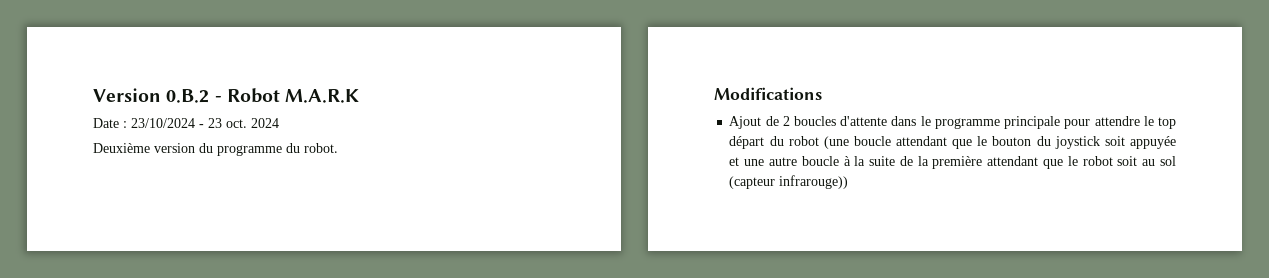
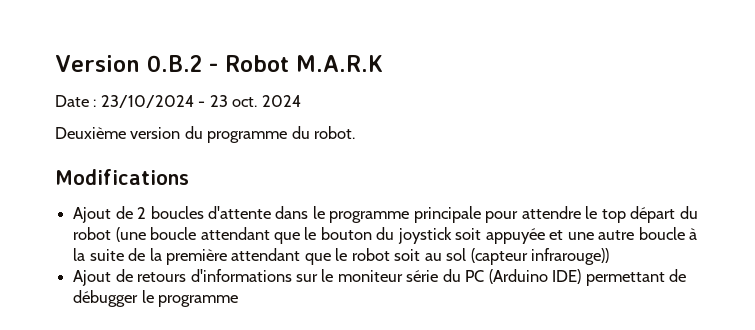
(849, 182) none -> [73,269,687,286] [73,290,239,307] // Ajout de retours d'informations sur le moniteur série du PC (Arduino IDE) permettant de débugger le programme

